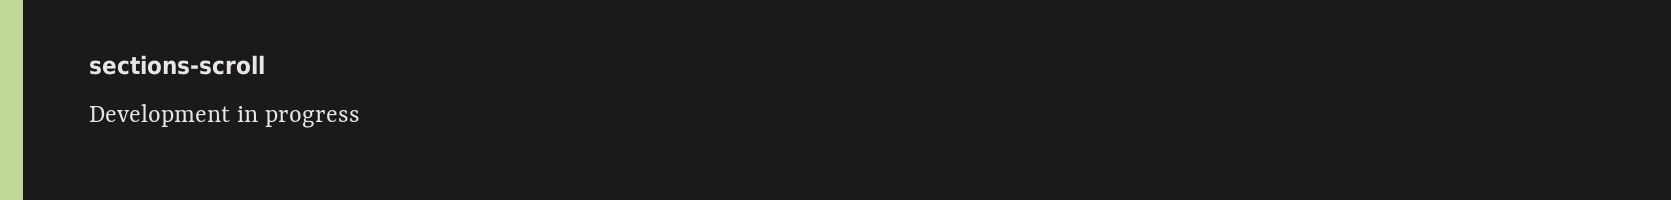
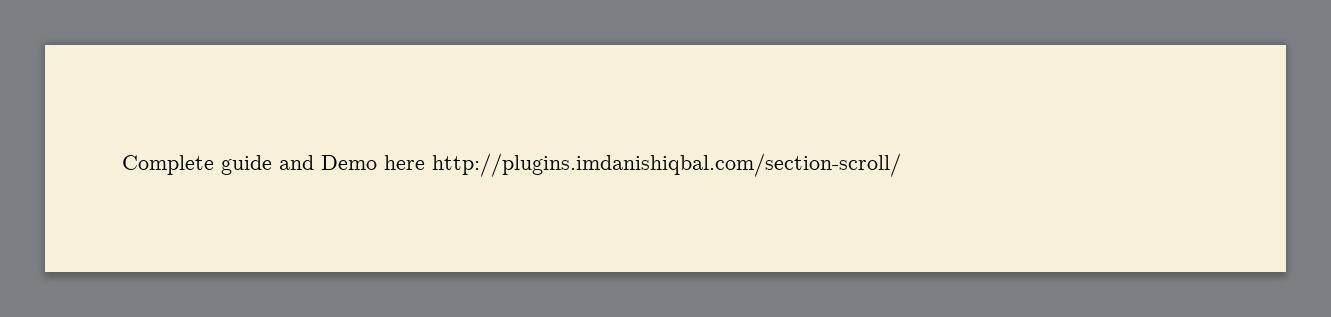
[89,55,265,75] [89,104,361,128] sections-scroll // Development in progress -> [122,153,901,177] Complete guide and Demo here http://plugins.imdanishiqbal.com/section-scroll/

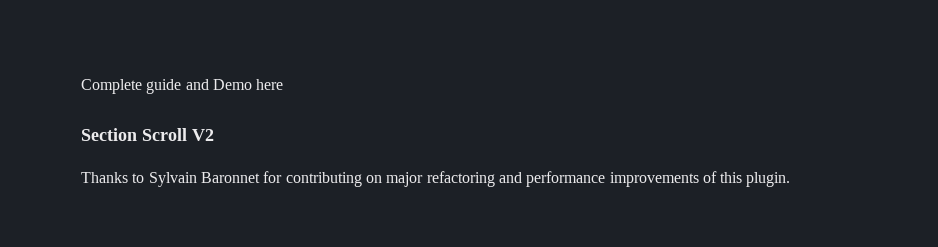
[432,153,901,177] http://plugins.imdanishiqbal.com/section-scroll/ -> [81,128,214,141] [81,171,791,187] // Section Scroll V2 // Thanks to Sylvain Baronnet for contributing on major refactoring and performance improvements of this plugin.

